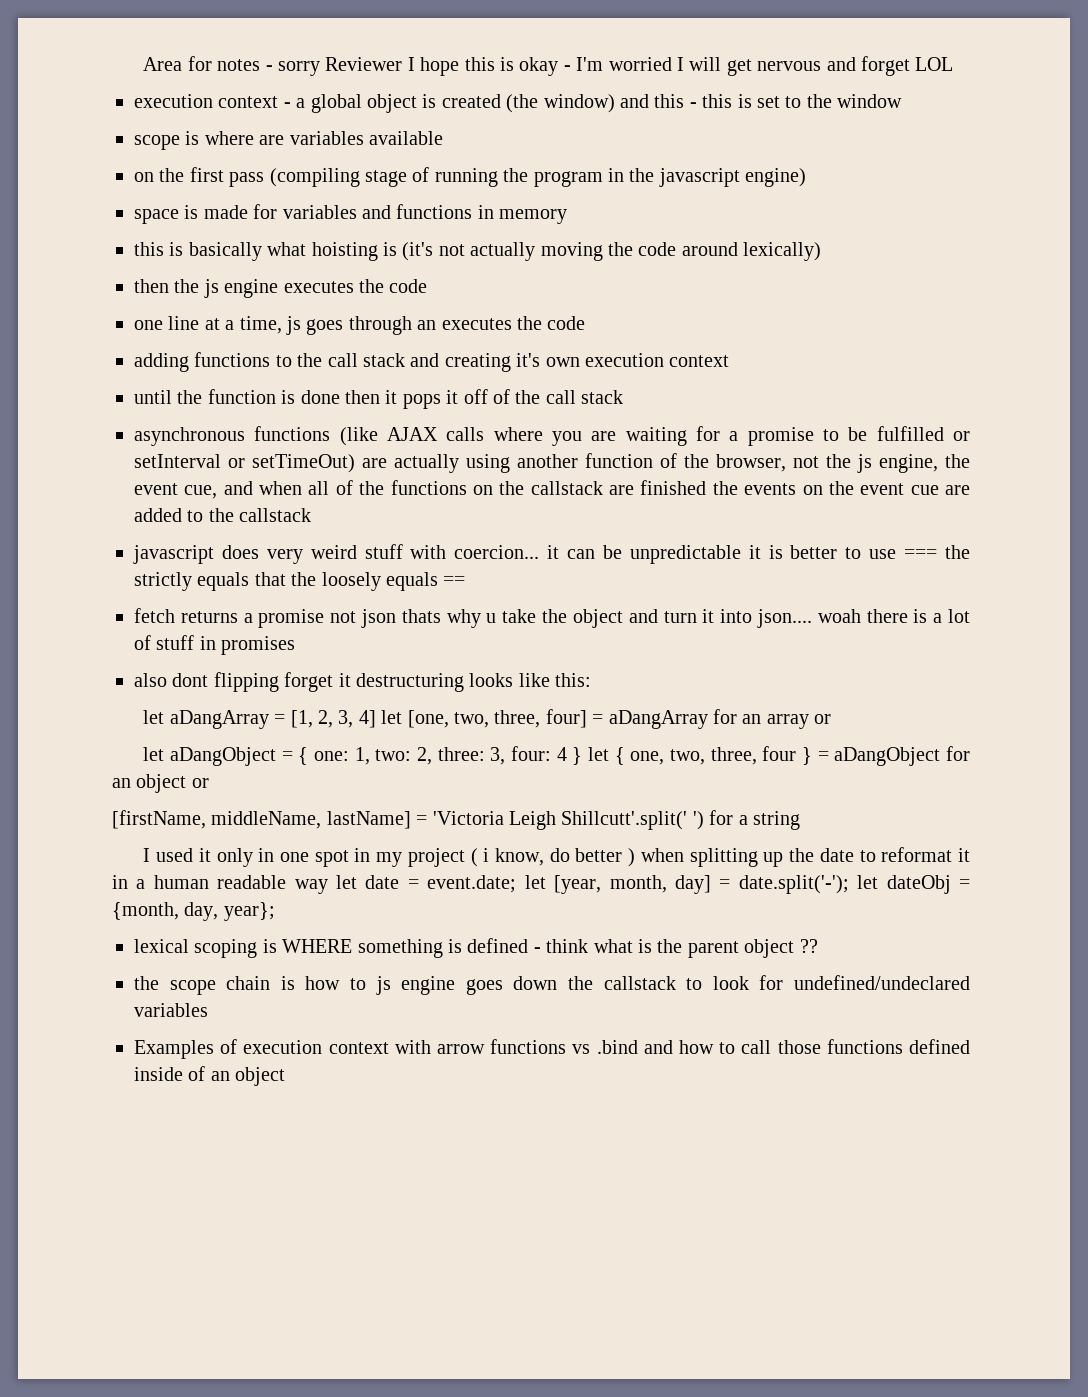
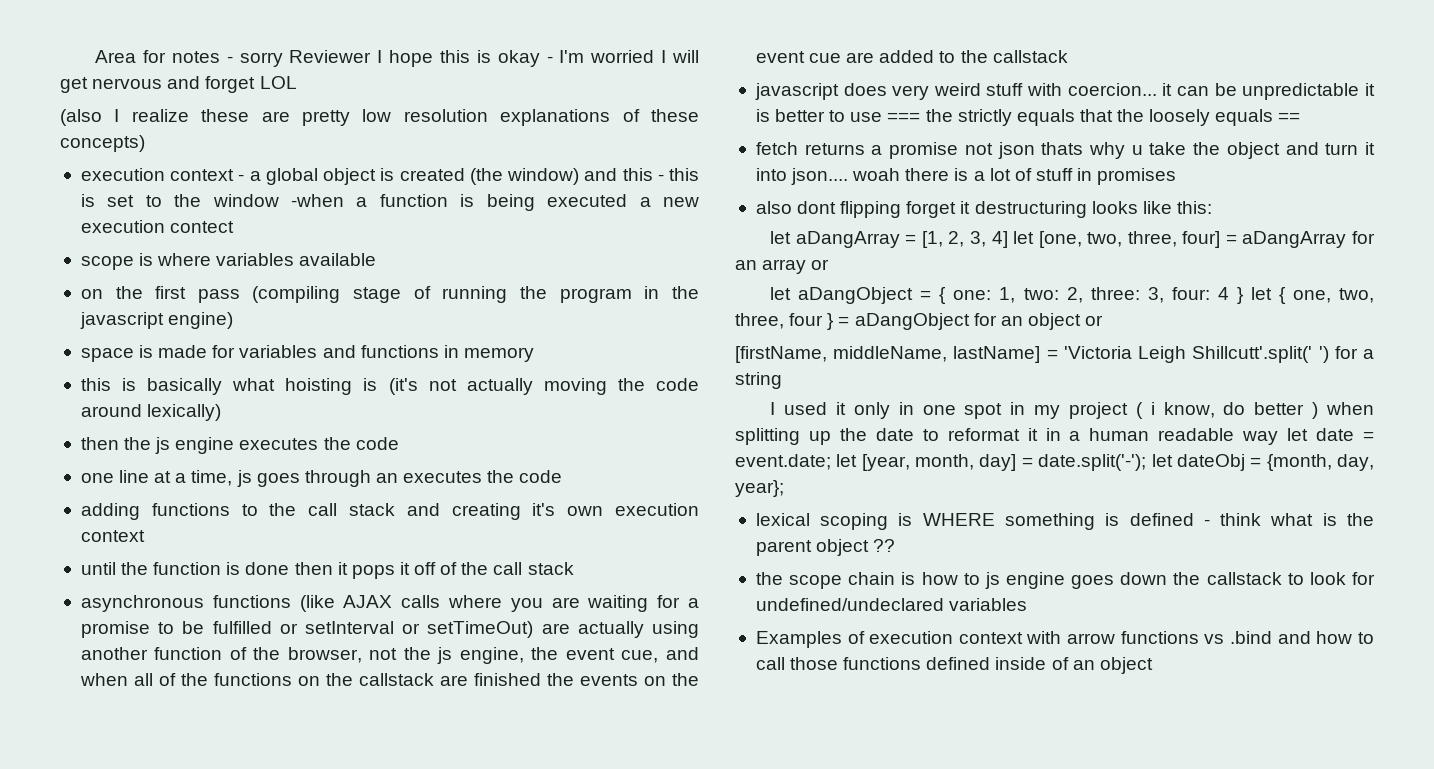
(954, 64) none -> [60,109,699,126] [60,135,145,152] // (also I realize these are pretty low resolution explanations of these concepts)
(903, 101) none -> [291,194,699,211] [80,220,235,233] -when a function is being executed a new execution contect
[259,135,285,145] are -> (212, 259) none

